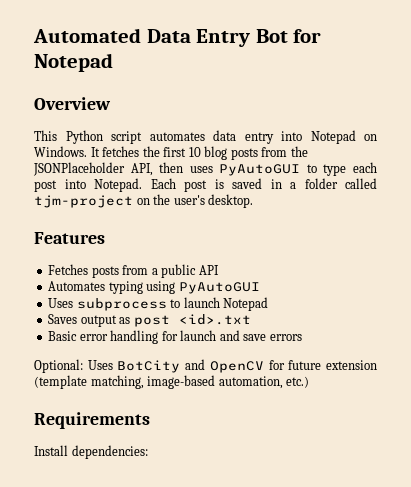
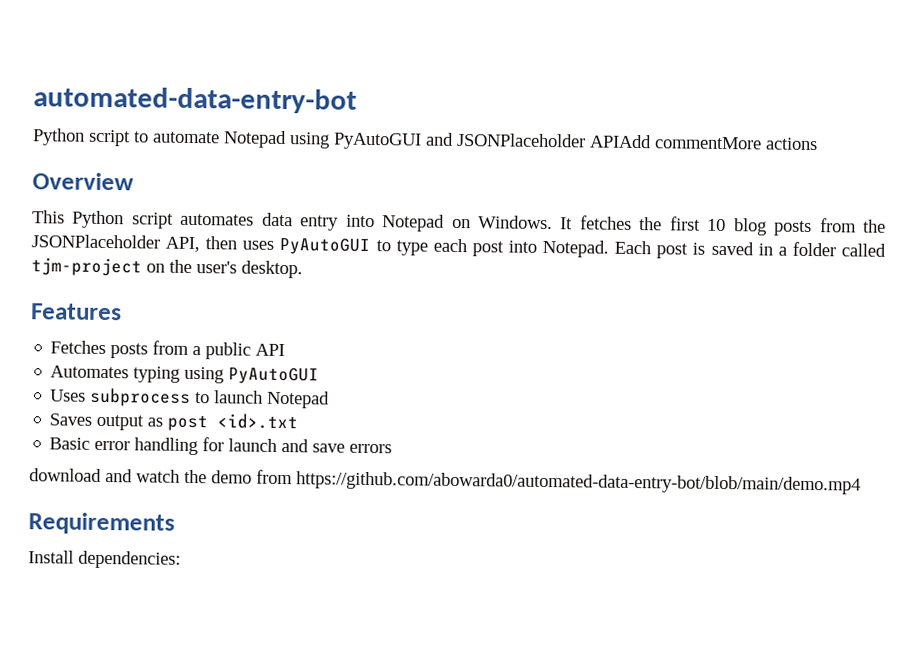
[33,28,322,47] [34,53,113,72] Automated Data Entry Bot for Notepad -> [33,86,357,114] [32,128,818,151] automated-data-entry-bot // Python script to automate Notepad using PyAutoGUI and JSONPlaceholder APIAdd commentMore actions
[34,359,378,373] [34,375,310,389] Optional: Uses BotCity and OpenCV for future extension (template matching, image-based automation, etc.) -> [29,468,861,495] download and watch the demo from https://github.com/abowarda0/automated-data-entry-bot/blob/main/demo.mp4

